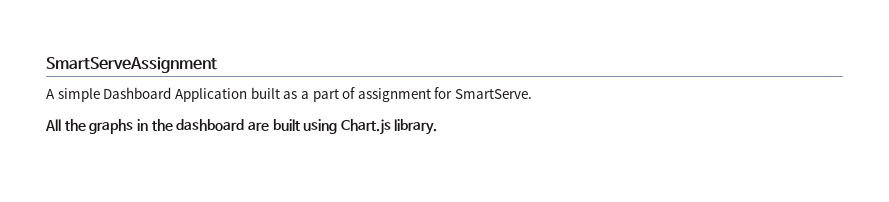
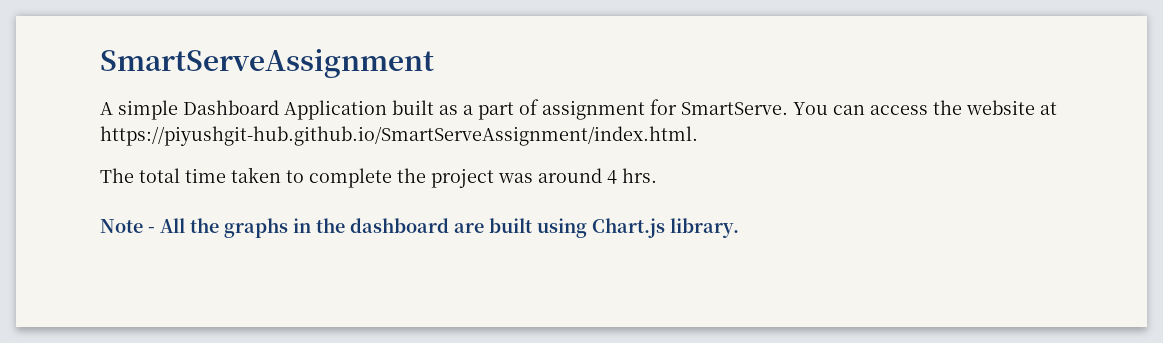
(533, 93) // -> [793,100,1057,115] [100,126,698,146] [100,167,657,188] [100,219,155,233] You can access the website at https://piyushgit-hub.github.io/SmartServeAssignment/index.html. // The total time taken to complete the project was around 4 hrs. // Note -

